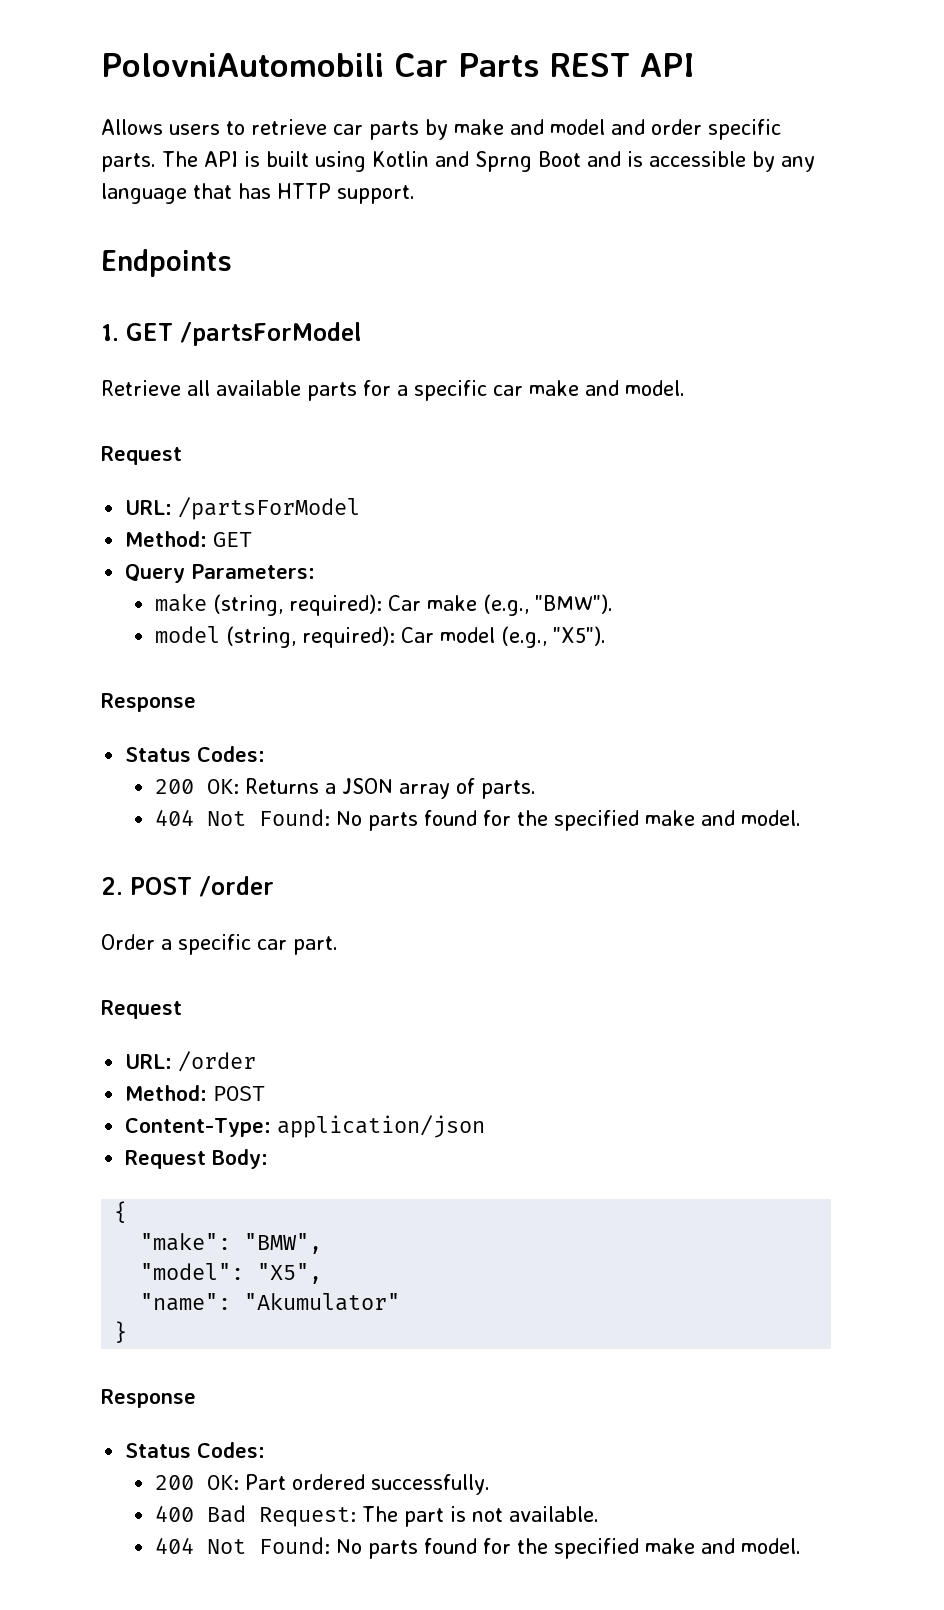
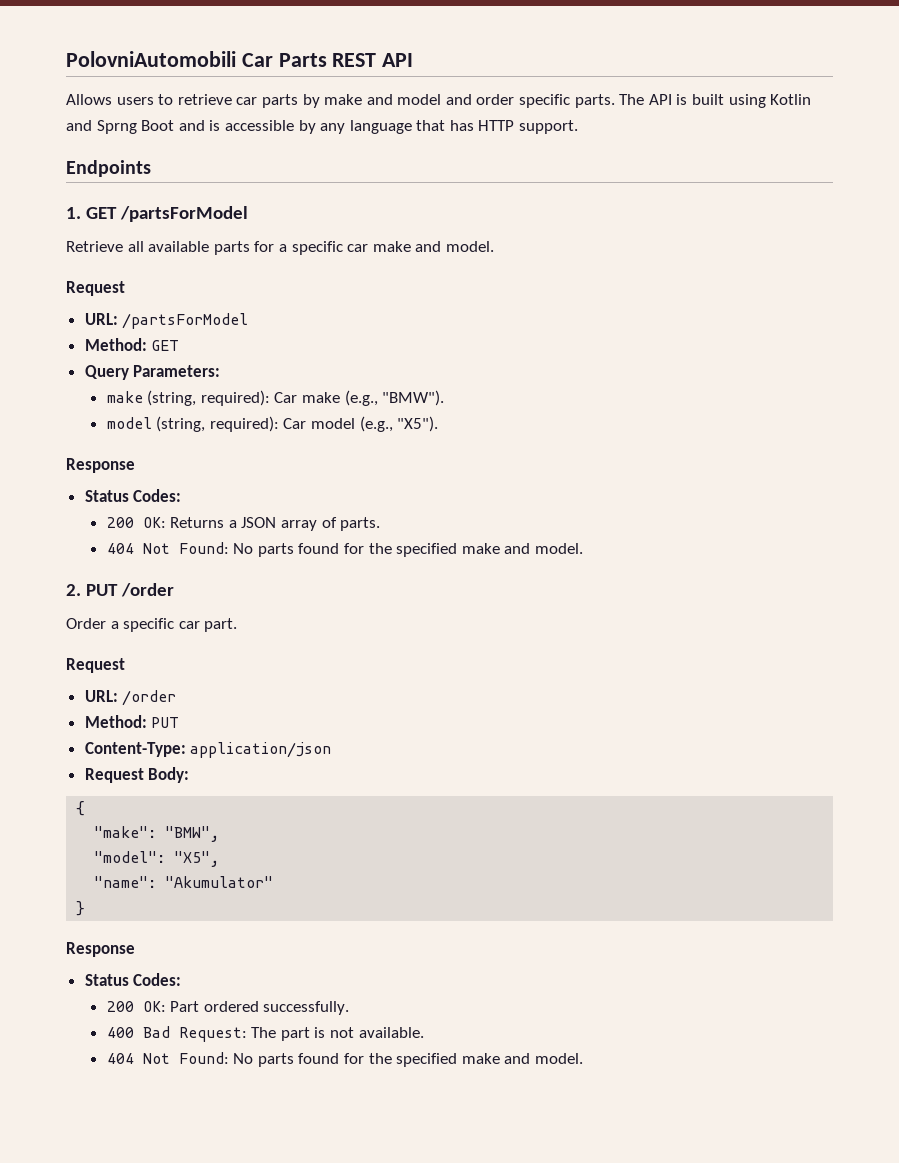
[130,877,192,895] POST -> [85,584,118,596] PUT
[213,1086,266,1101] POST -> [151,717,180,728] PUT

